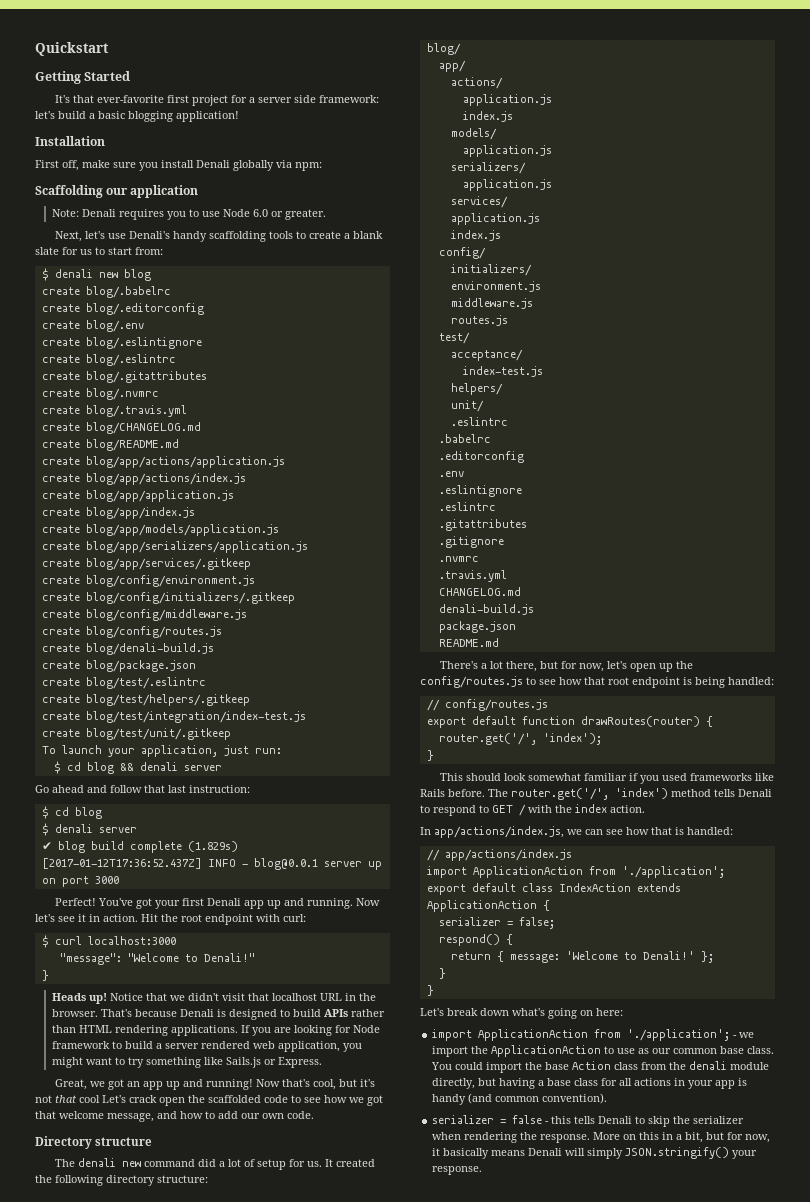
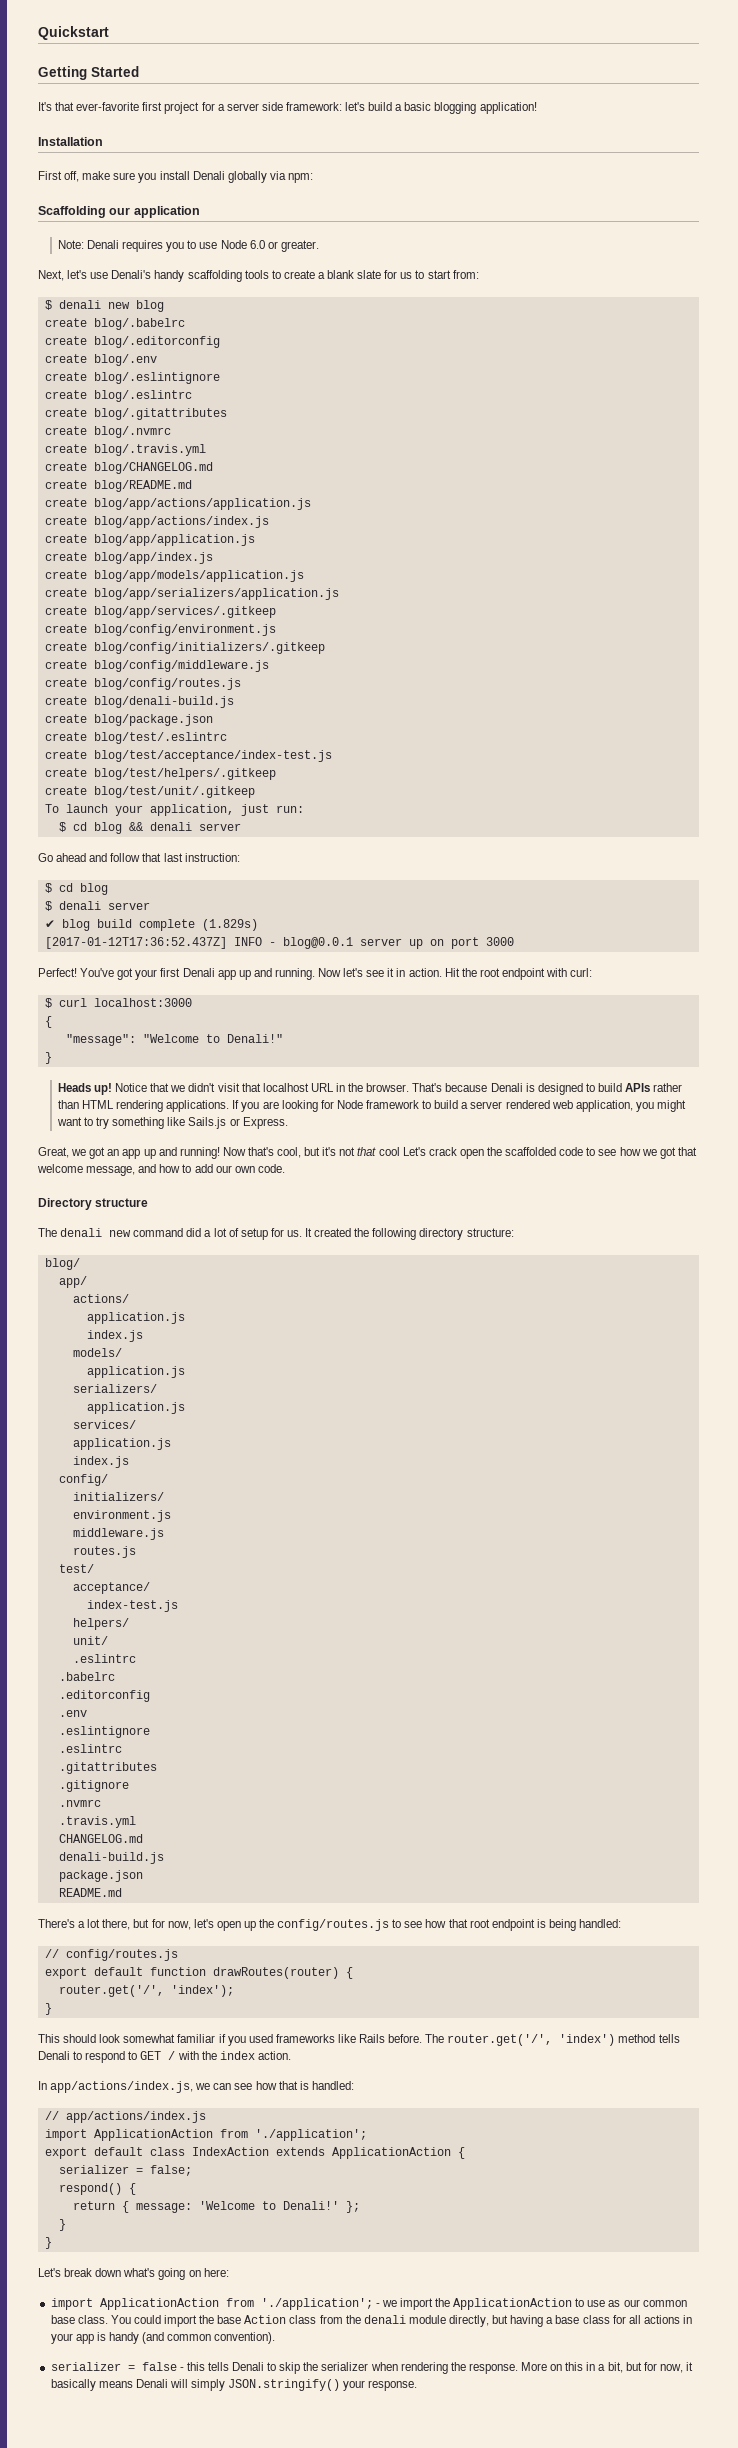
[85,694,250,706] [41,711,306,723] blog/test/helpers/.gitkeep // create blog/test/integration/index-test.js -> [93,750,332,762] [44,768,276,780] blog/test/acceptance/index-test.js // create blog/test/helpers/.gitkeep
(176, 940) none -> [44,1016,52,1028] // {

